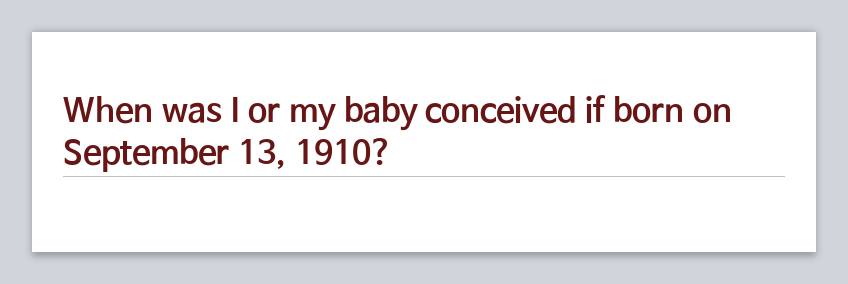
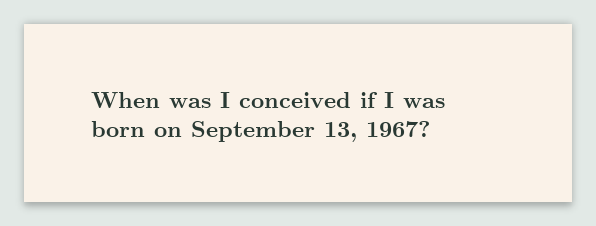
[247,95,607,131] or my baby conceived if -> [239,92,445,108] conceived if I was
[294,138,393,165] 1910? -> [366,121,430,137] 1967?

